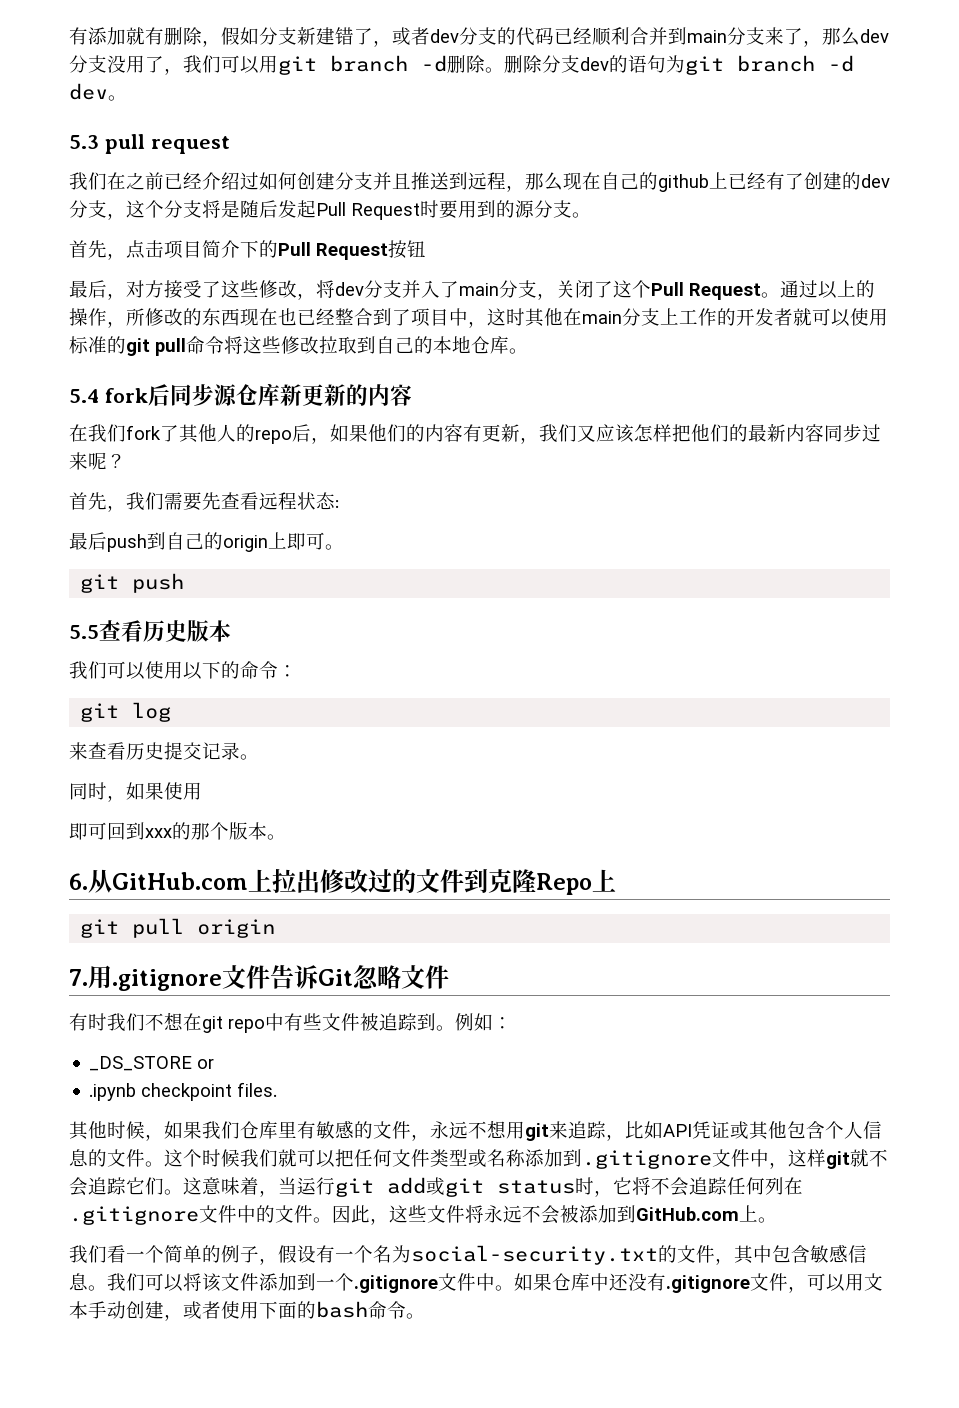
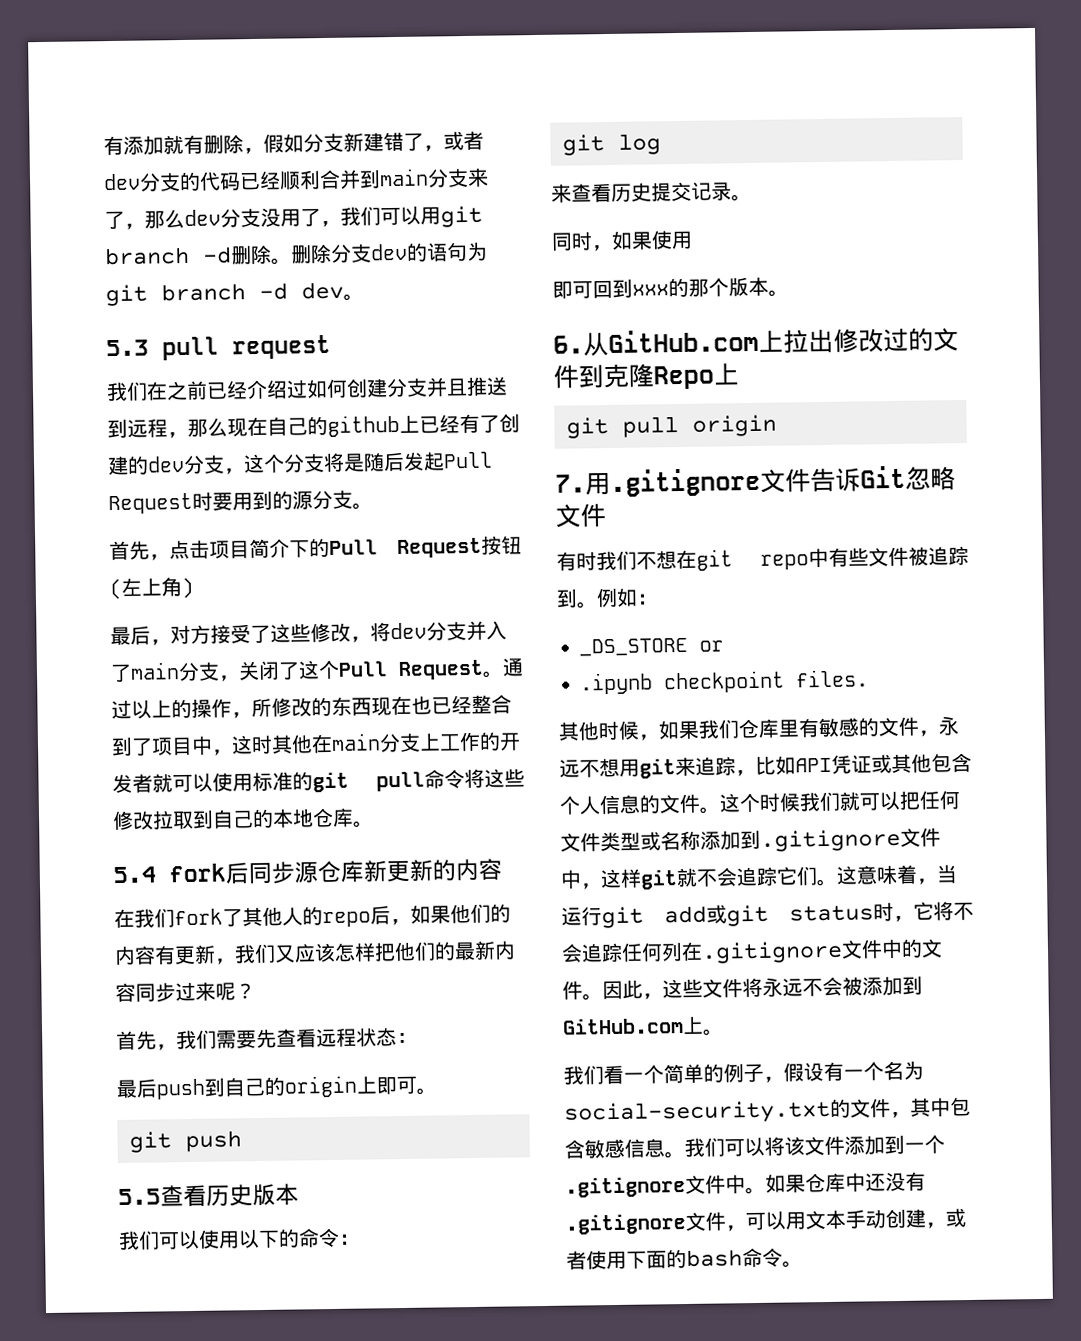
(426, 249) none -> [109,577,194,600] (左上角)

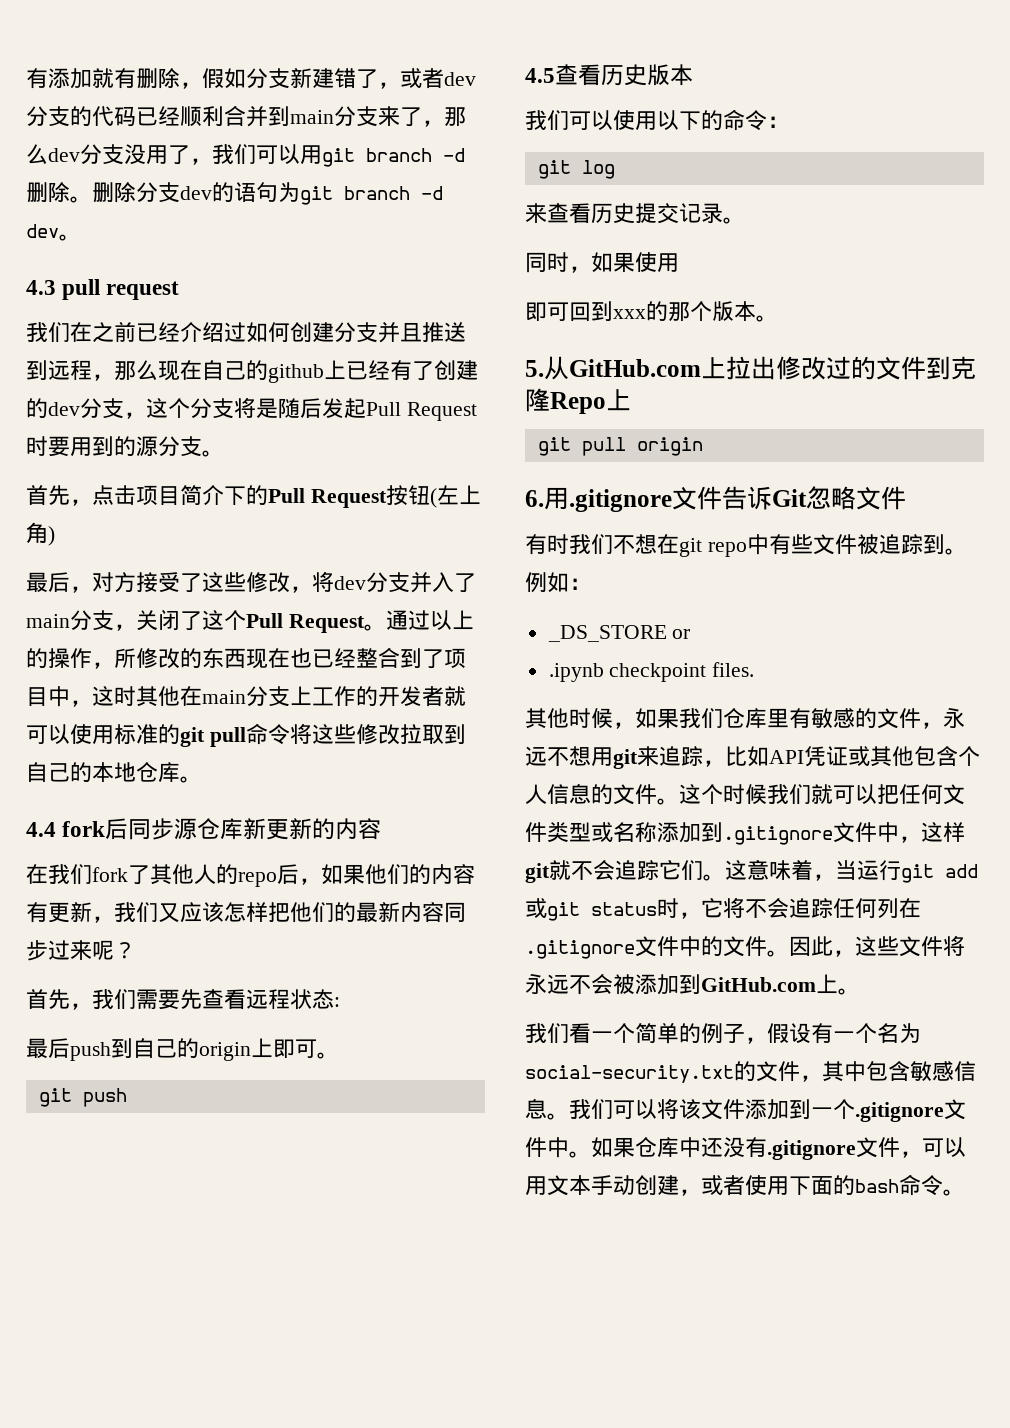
[106,339,149,357] 5.3 -> [26,280,56,295] 4.3
[113,866,156,884] 5.4 -> [26,822,56,837] 4.4
[118,1188,161,1206] 5.5 -> [525,68,555,83] 4.5
[553,335,584,354] 6. -> [525,360,544,377] 5.
[555,474,586,493] 7. -> [525,490,544,507] 6.

